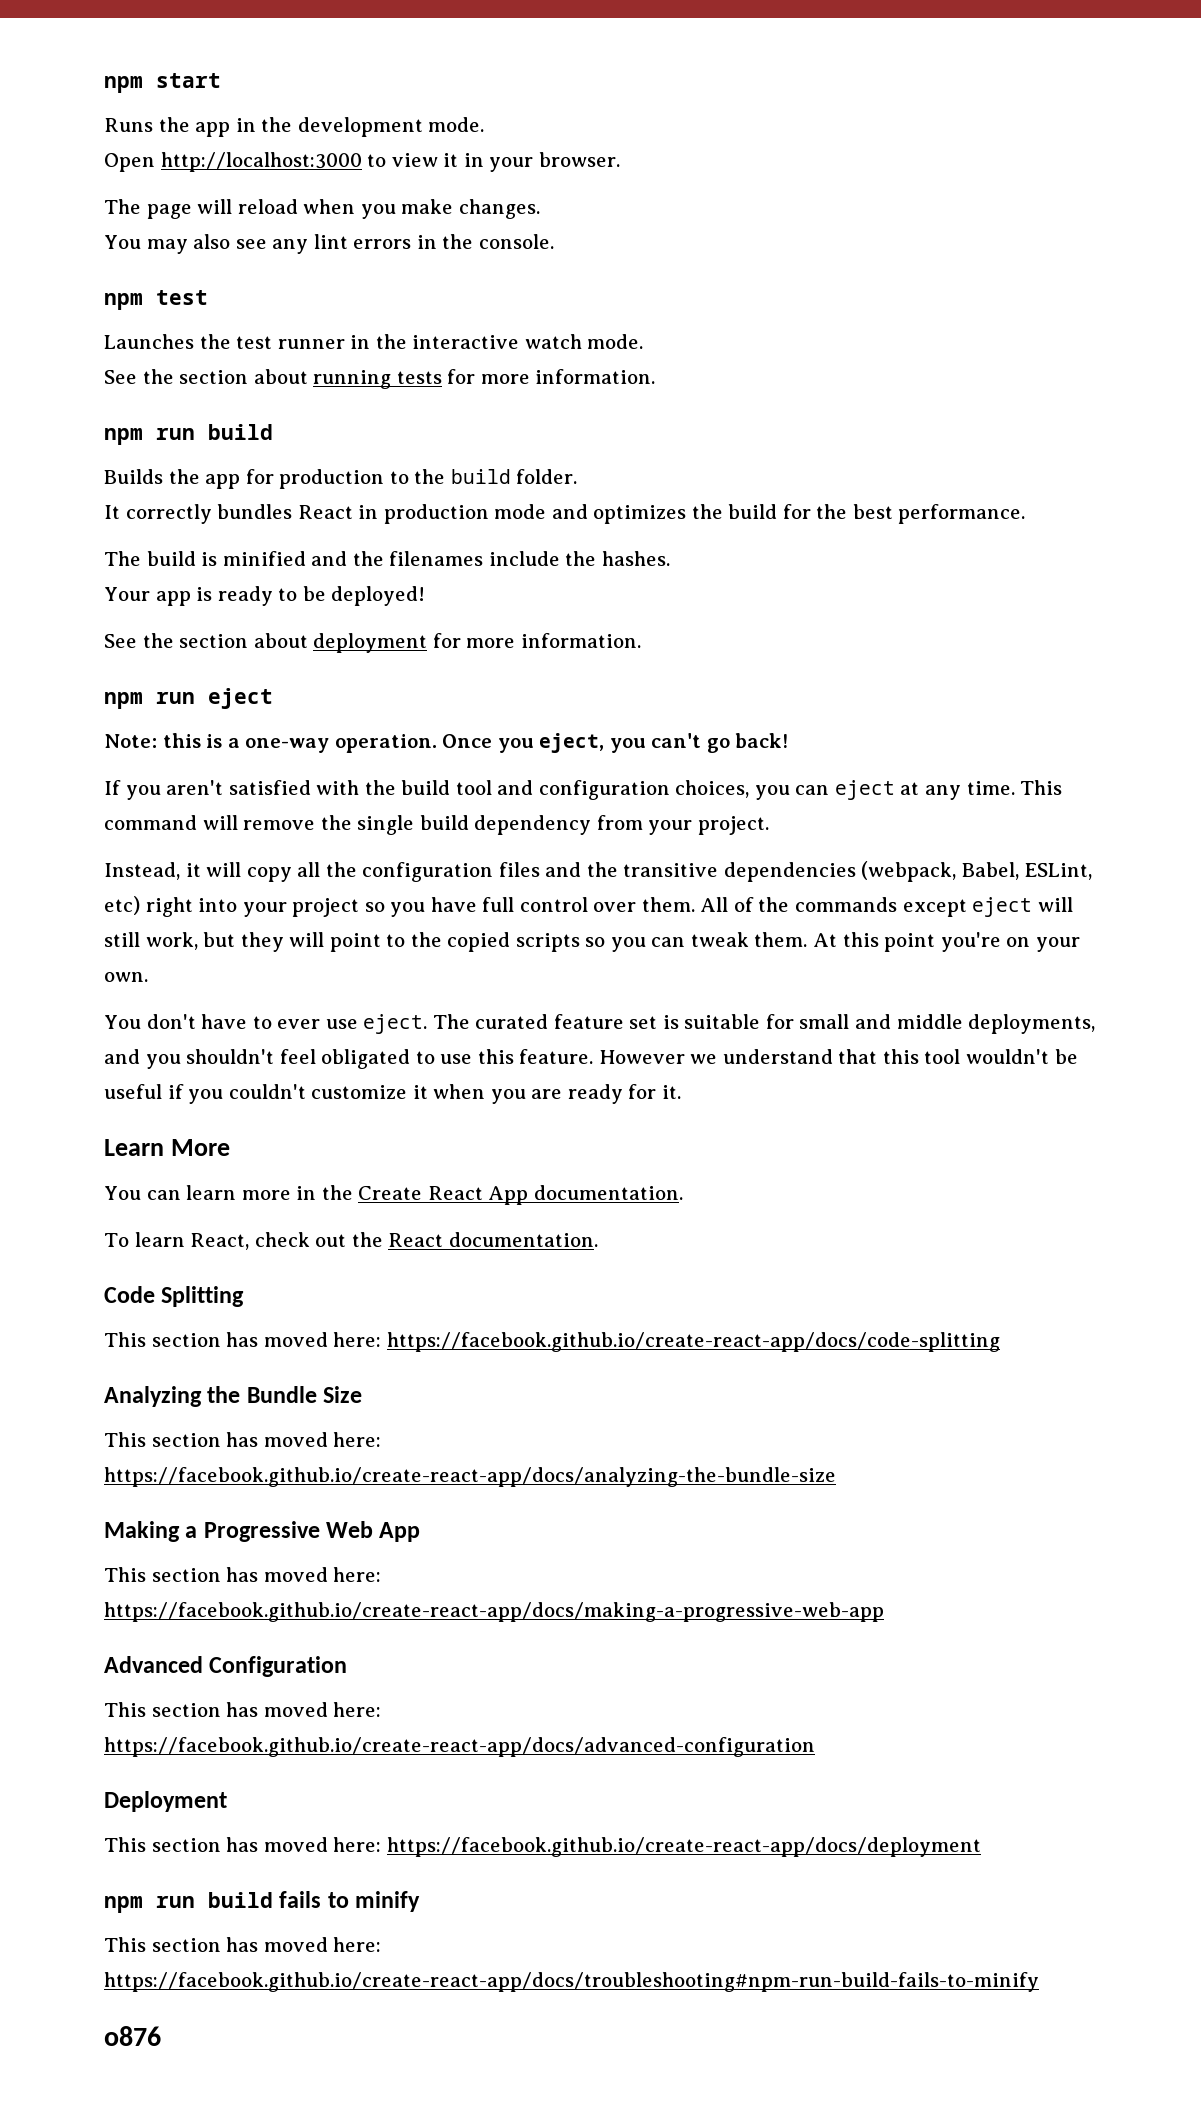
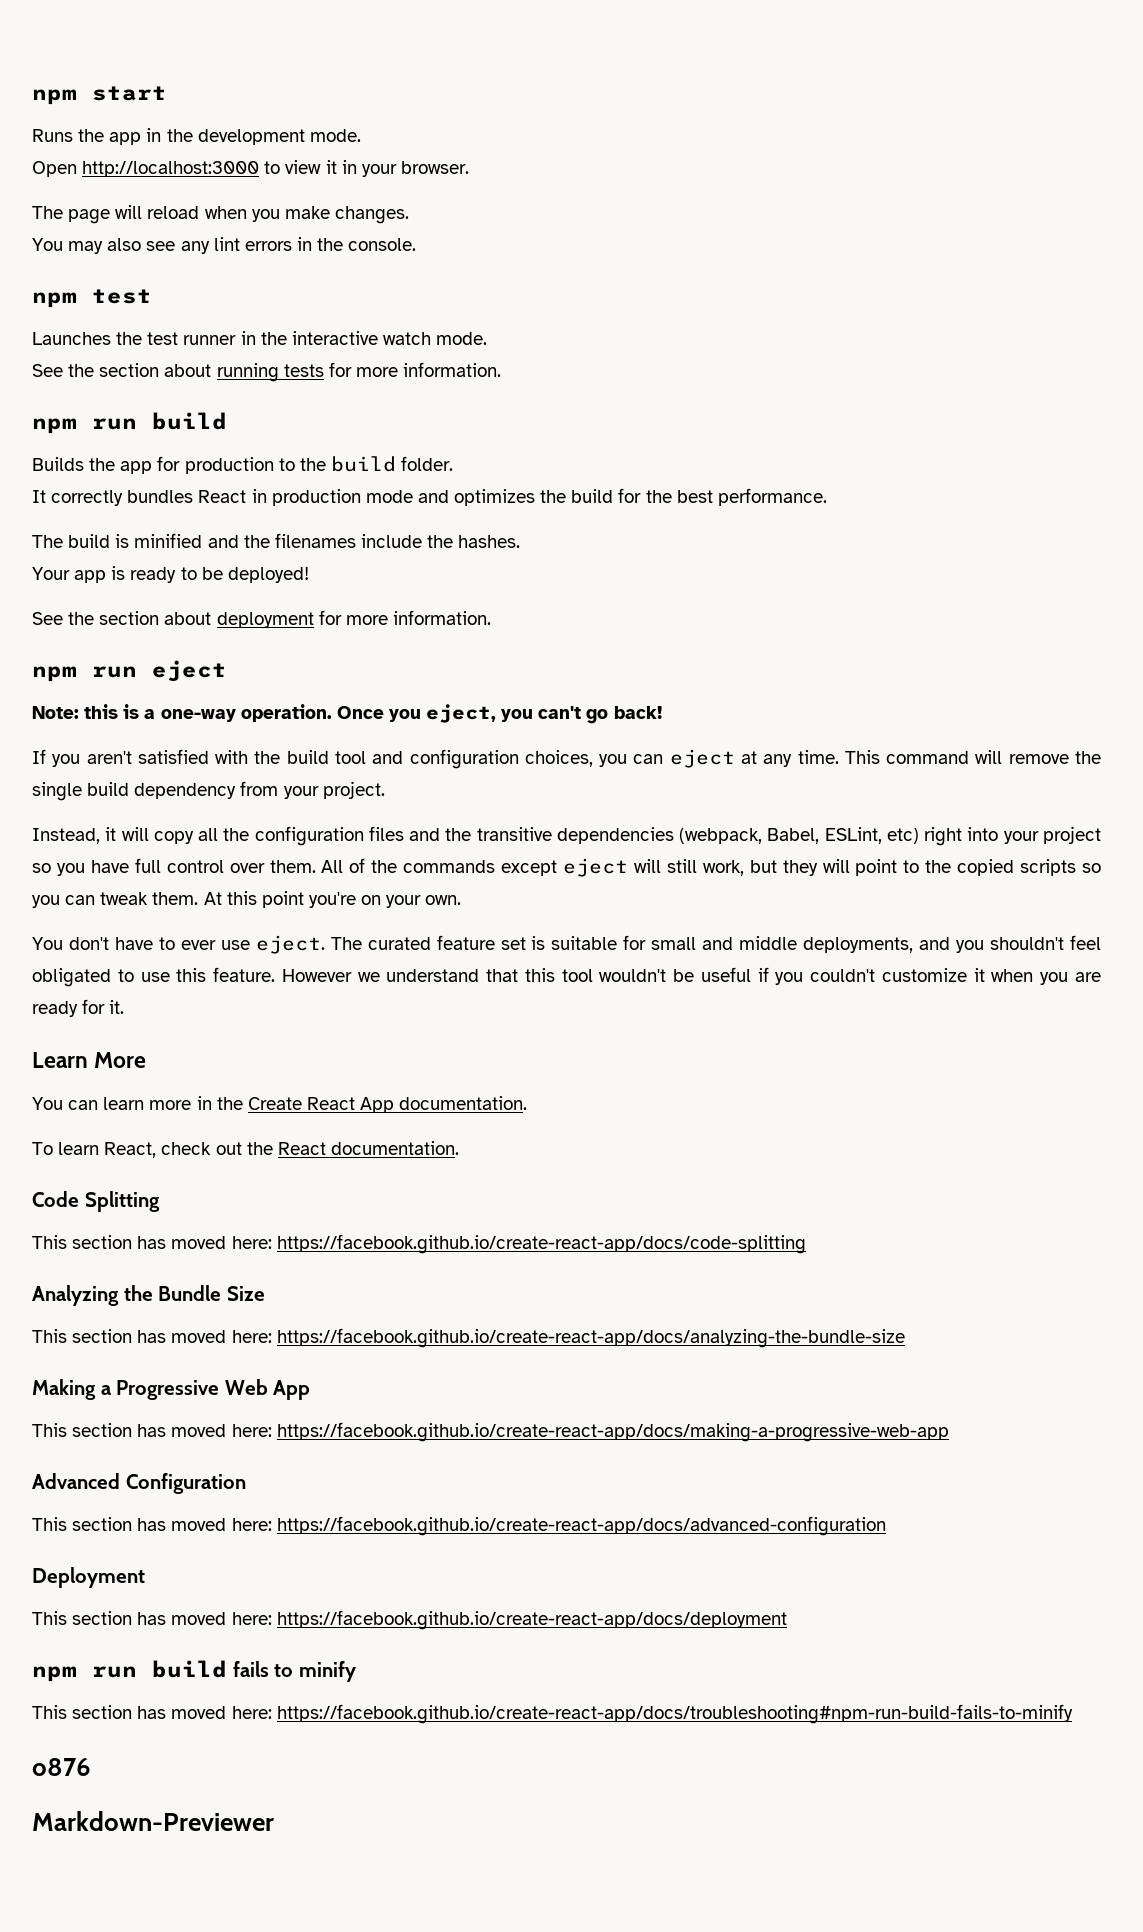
(161, 2036) none -> [32,1811,274,1831] // Markdown-Previewer

